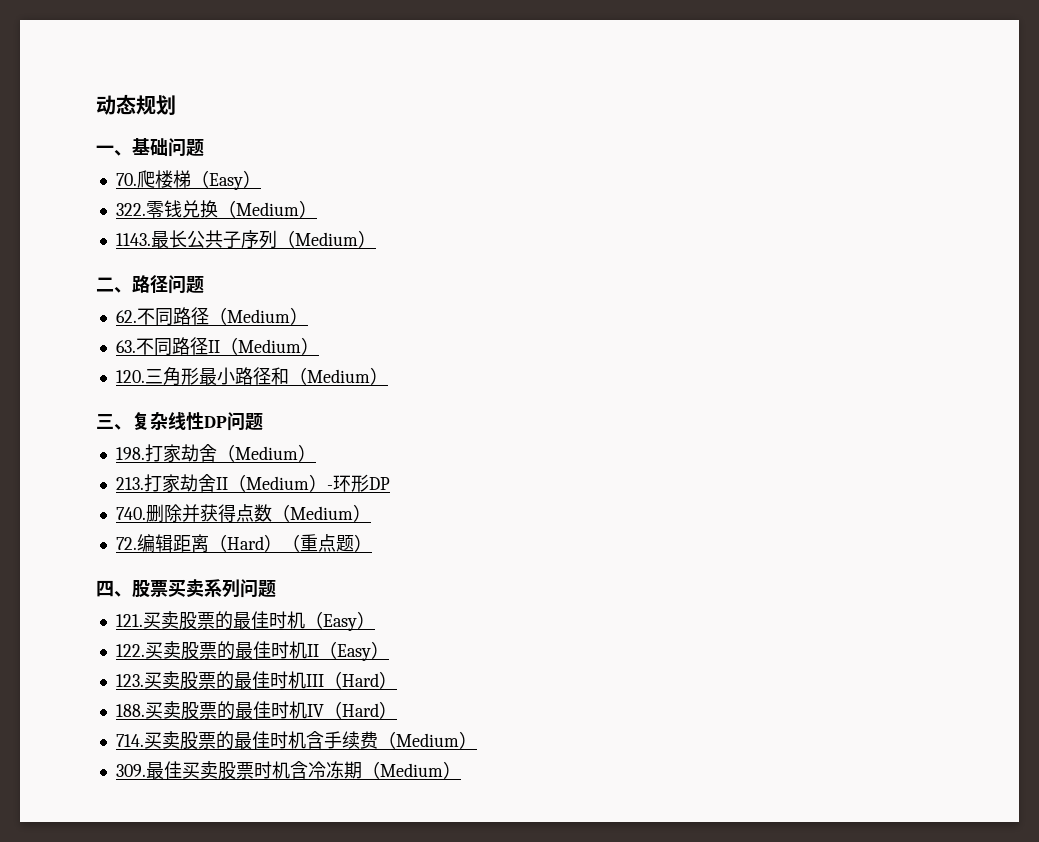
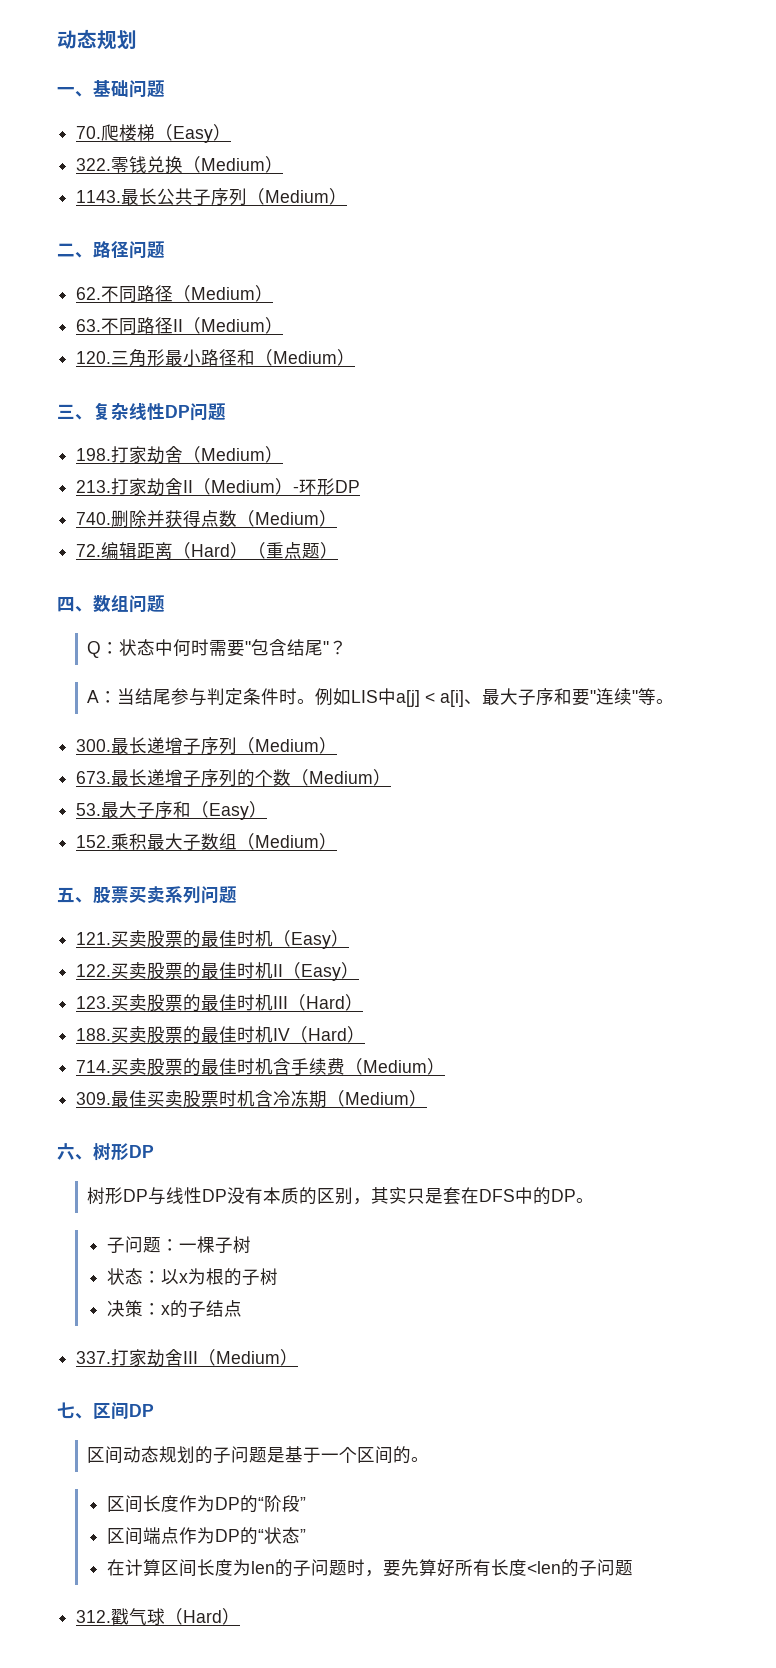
(132, 594) none -> [93,595,165,613] [87,639,348,658] [87,688,675,707] [76,737,338,755] [76,769,392,787] [76,801,268,820] [76,833,338,851] [57,887,93,903] 数组问题 // Q：状态中何时需要"包含结尾"？ // A：当结尾参与判定条件时。例如LIS中a[j] < a[i]、最大子序和要"连续"等。 // 300.最长递增子序列（Medium） // 673.最长递增子序列的个数（Medium） // 53.最大子序和（Easy） // 152.乘积最大子数组（Medium） // 五、
(461, 770) none -> [57,1143,154,1161] [87,1187,595,1205] [106,1236,251,1254] [106,1268,278,1286] [106,1300,242,1318] [76,1349,299,1367] [57,1402,154,1419] [87,1446,430,1464] [106,1495,306,1513] [106,1527,306,1545] [106,1559,633,1577] [76,1608,241,1625] // 六、树形DP // 树形DP与线性DP没有本质的区别，其实只是套在DFS中的DP。 // 子问题：一棵子树 // 状态：以x为根的子树 // 决策：x的子结点 // 337.打家劫舍III（Medium） // 七、区间DP // 区间动态规划的子问题是基于一个区间的。 // 区间长度作为DP的“阶段” // 区间端点作为DP的“状态” // 在计算区间长度为len的子问题时，要先算好所有长度<len的子问题 // 312.戳气球（Hard）

